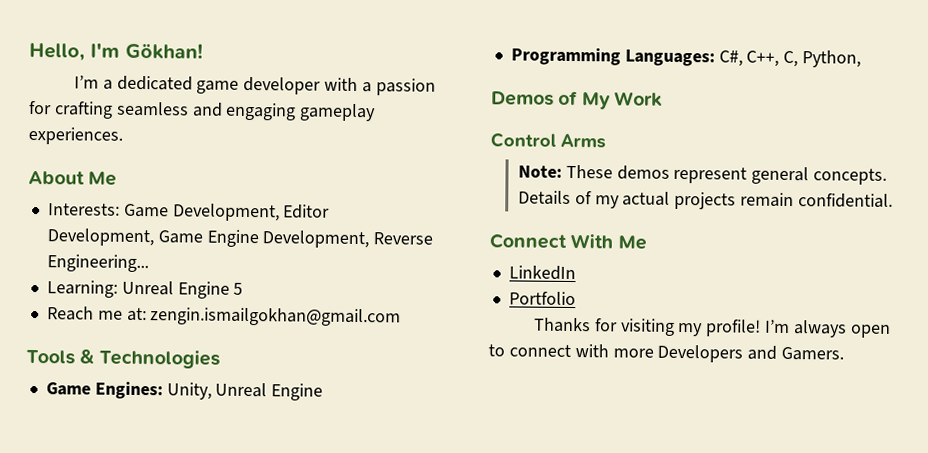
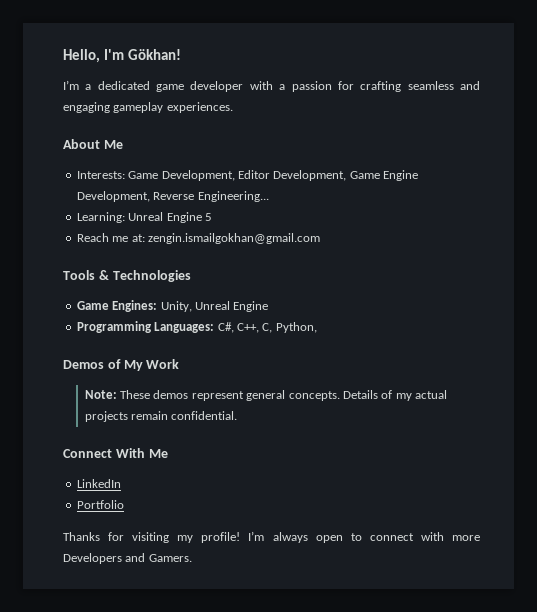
[490,132,606,149] // Control Arms -> (180, 364) none

